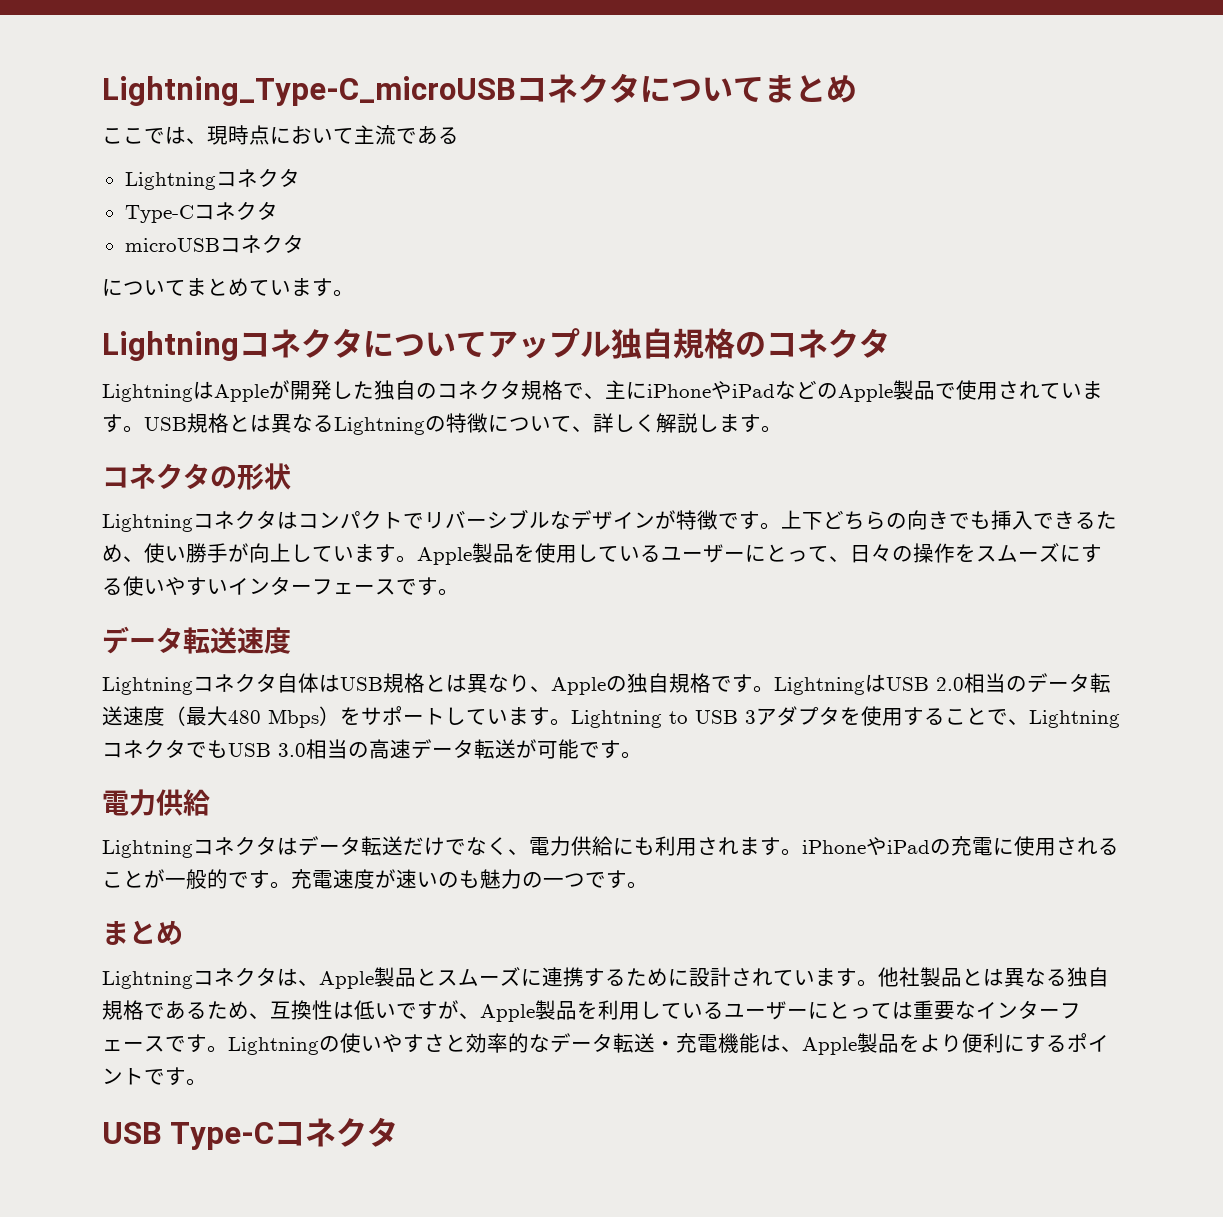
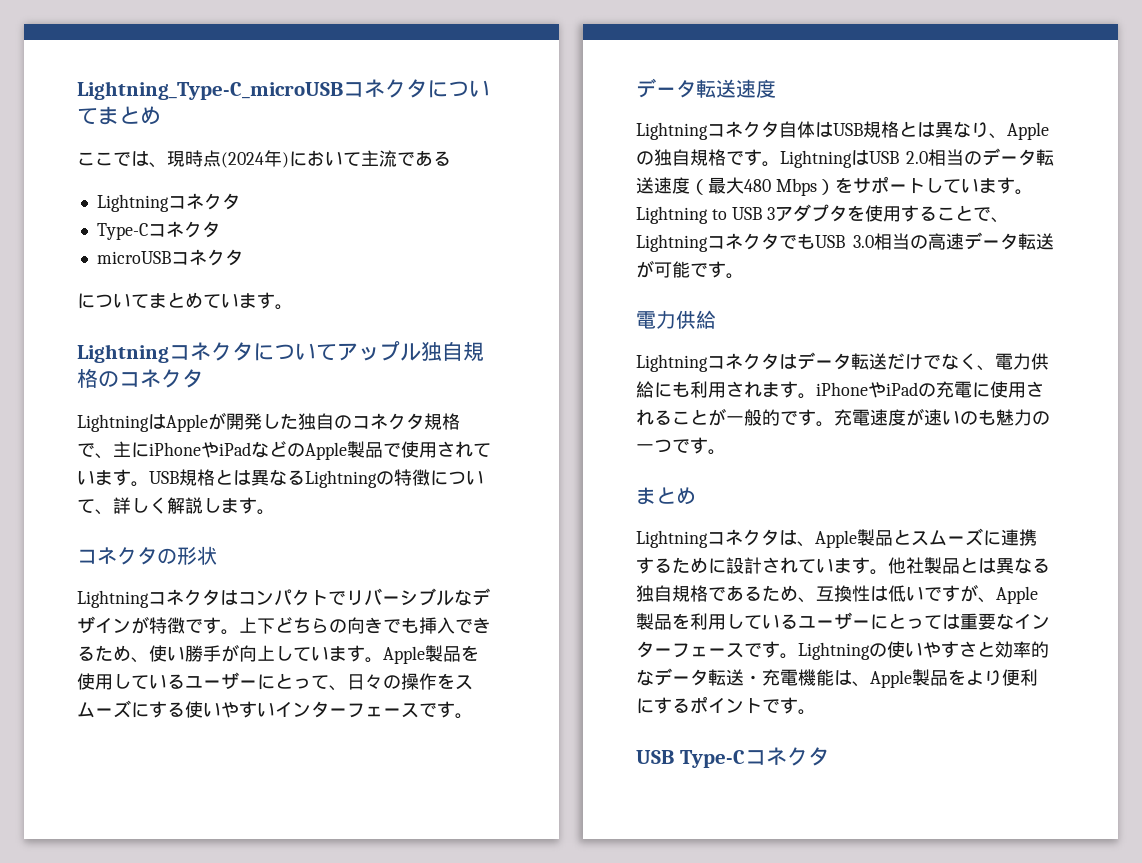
(270, 135) none -> [221,150,289,168] (2024年)

